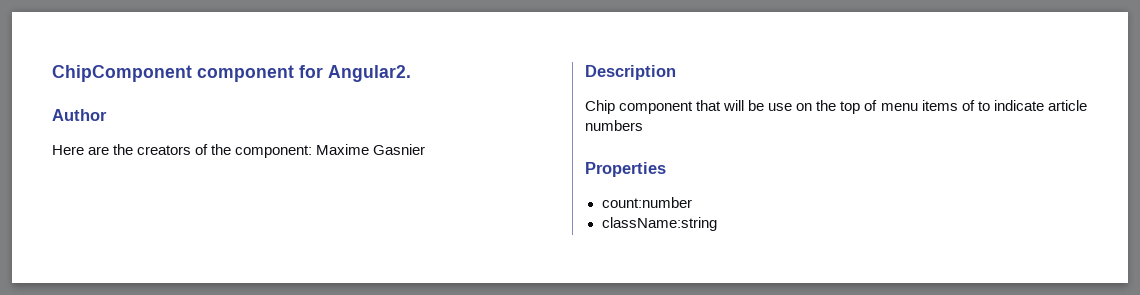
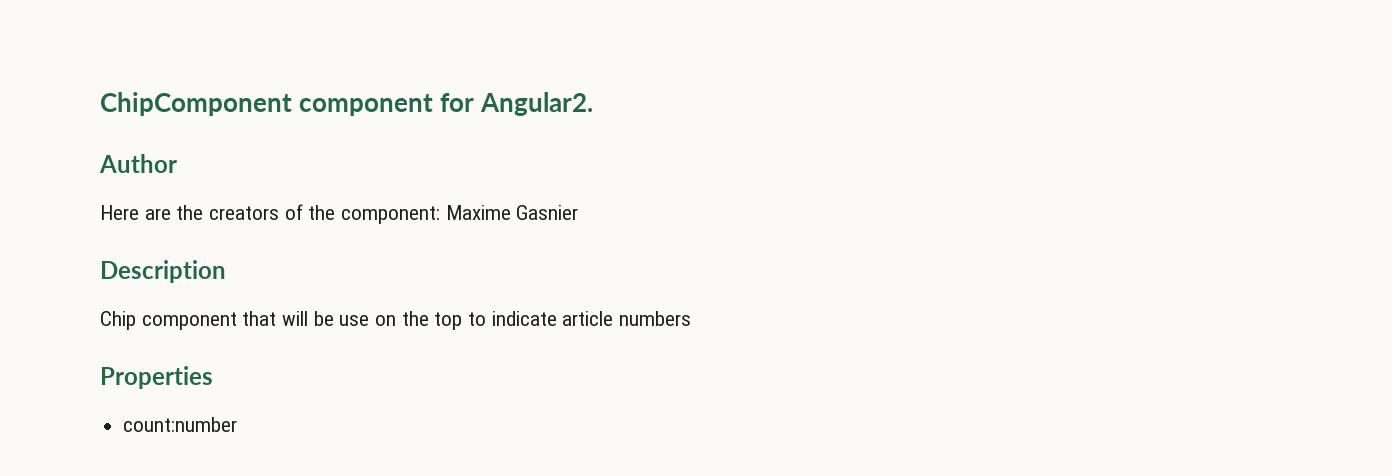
[864,100,975,111] of menu items of -> (463, 321) none
[601,217,717,231] // className:string -> (238, 424) none

